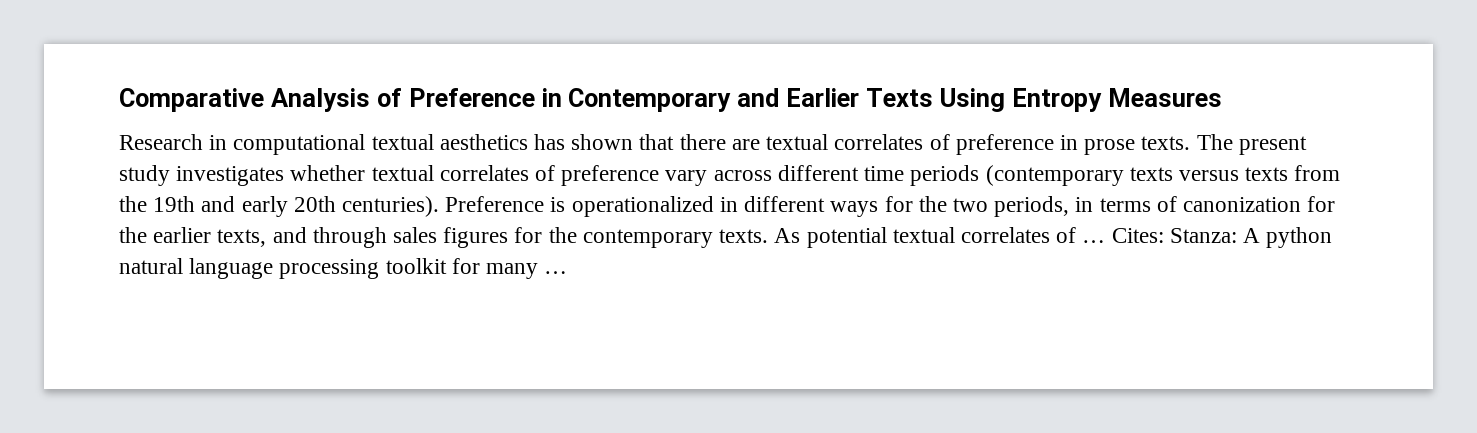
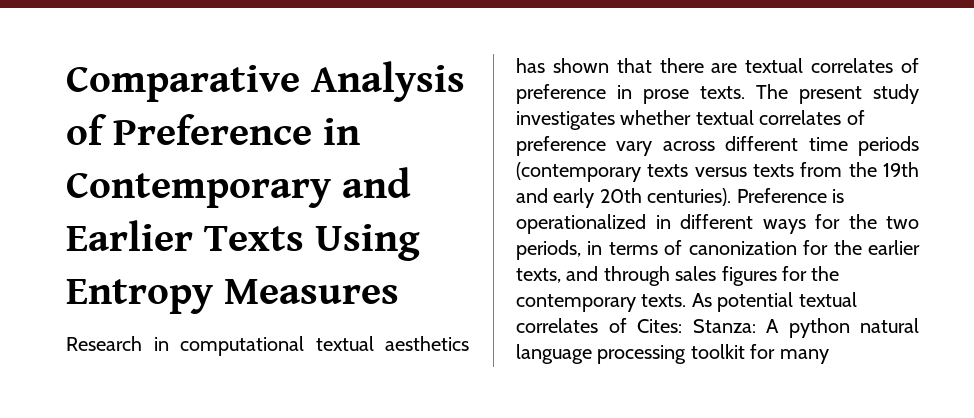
[1082,240,1106,243] … -> (627, 325) none
[544,271,568,274] … -> (829, 356) none

